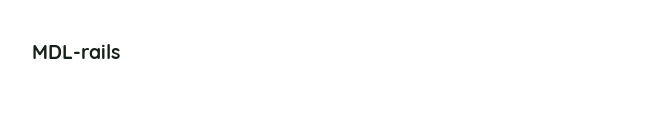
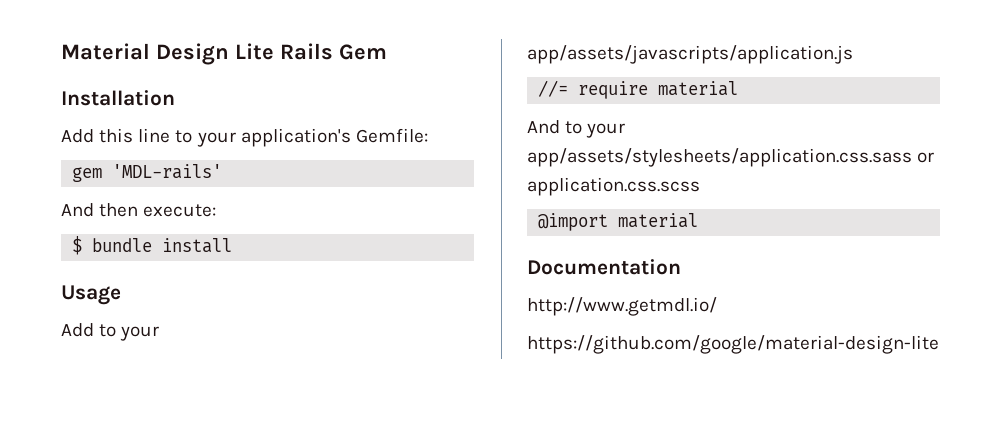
[32,44,120,59] MDL-rails -> [61,43,387,65] [61,90,175,106] [61,128,428,147] [72,164,223,182] [61,203,217,217] [72,236,233,255] [61,285,121,305] [61,323,160,341] [527,45,853,64] [538,80,739,99] [527,120,626,138] [527,148,935,167] [527,177,700,196] [538,213,699,231] [527,259,681,275] [527,297,717,316] [527,335,939,354] Material Design Lite Rails Gem // Installation // Add this line to your application's Gemfile: // gem 'MDL-rails' // And then execute: // $ bundle install // Usage // Add to your app/assets/javascripts/application.js // //= require material // And to your app/assets/stylesheets/application.css.sass or application.css.scss // @import material // Documentation // http://www.getmdl.io/ // https://github.com/google/material-design-lite

